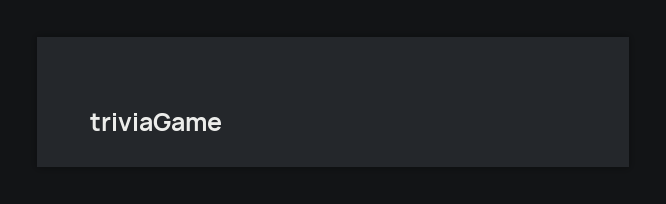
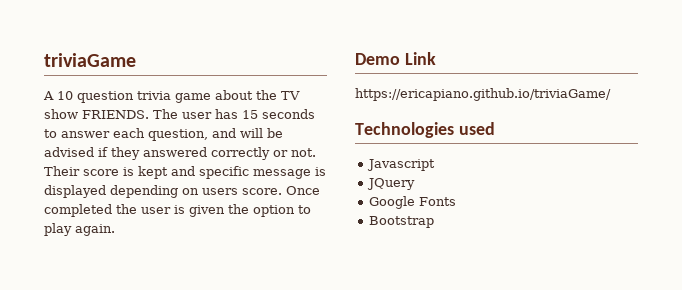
(222, 122) none -> [43,90,300,103] [44,109,315,119] [44,128,283,141] [44,147,316,160] [44,166,326,179] [44,185,320,198] [44,204,311,217] [44,223,115,236] [355,52,436,65] [355,88,611,101] [355,122,495,138] [366,159,435,171] [366,178,415,190] [368,196,456,209] [368,216,434,228] // A 10 question trivia game about the TV show FRIENDS. The user has 15 seconds to answer each question, and will be advised if they answered correctly or not. Their score is kept and specific message is displayed depending on users score. Once completed the user is given the option to play again. // Demo Link // https://ericapiano.github.io/triviaGame/ // Technologies used // Javascript // JQuery // Google Fonts // Bootstrap

